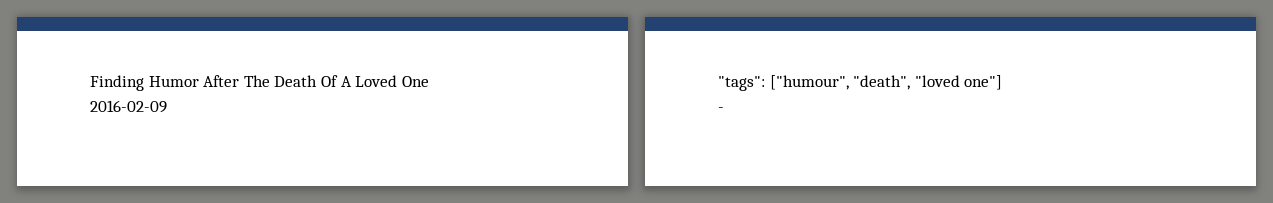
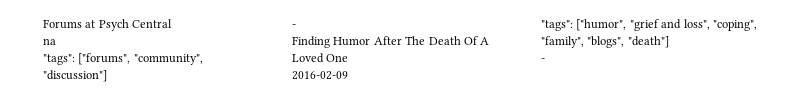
(90, 83) none -> [43,19,173,31] [43,38,56,45] [43,53,203,65] [43,70,107,82] [292,24,296,28] Forums at Psych Central // na // "tags": ["forums", "community", "discussion"] // - //
[769,75,1003,90] ["humour", "death", "loved one"] -> [576,19,757,31] [541,36,669,48] ["humor", "grief and loss", "coping", "family", "blogs", "death"]

